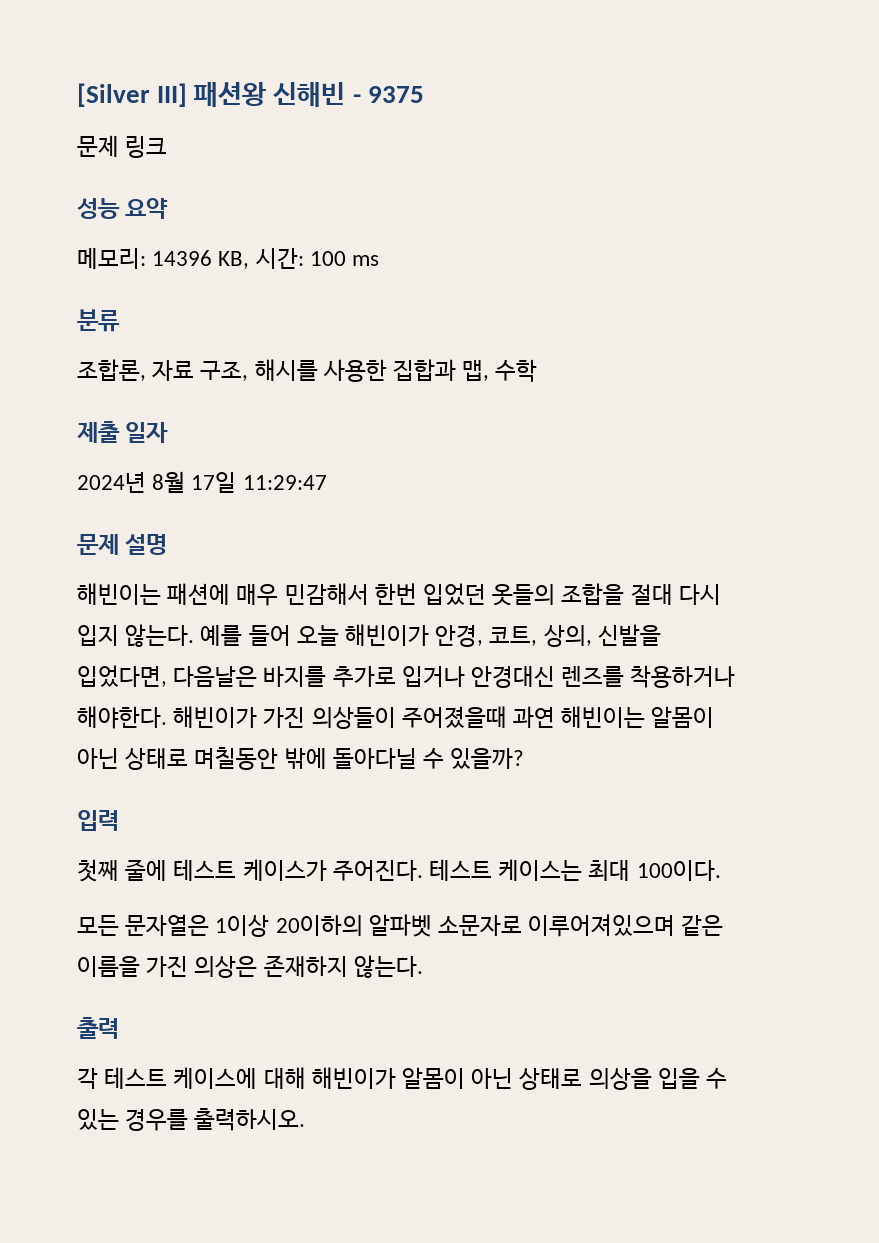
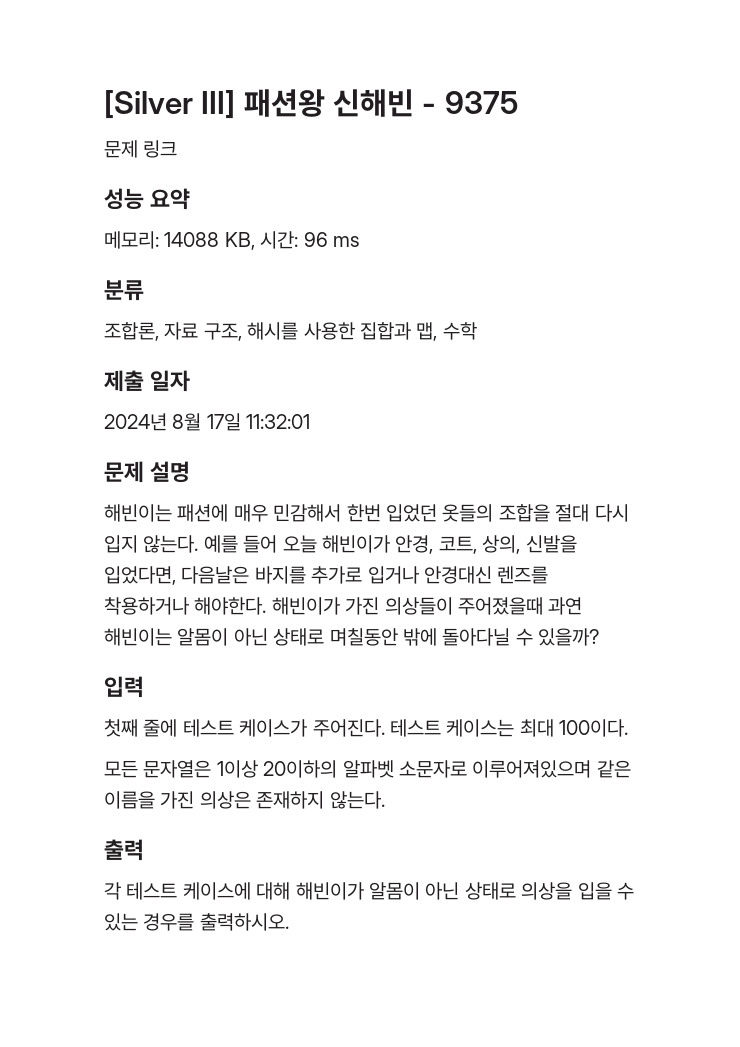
[152,250,213,266] 14396 -> [164,232,220,247] 14088
[309,251,346,266] 100 -> [303,232,328,247] 96
[242,475,327,490] 11:29:47 -> [246,414,311,429] 11:32:01

